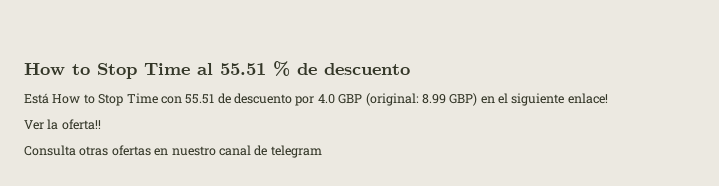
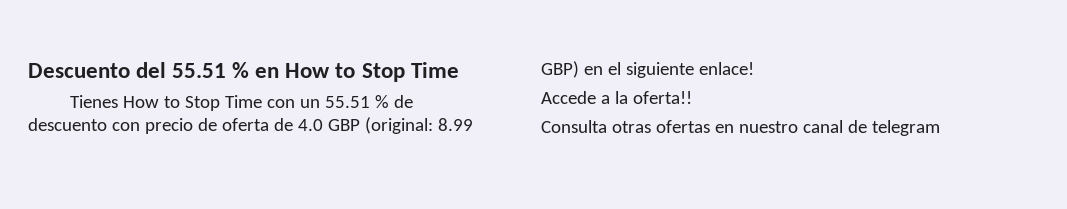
[24,61,410,79] [24,93,49,104] How to Stop Time al 55.51 % de descuento // Está -> [28,62,459,82] [70,95,119,108] Descuento del 55.51 % en How to Stop Time // Tienes
[185,93,315,106] 55.51 de descuento por -> [300,95,414,108] [28,118,293,134] un 55.51 % de descuento con precio de oferta de
[24,120,44,130] Ver -> [541,91,610,104] Accede a

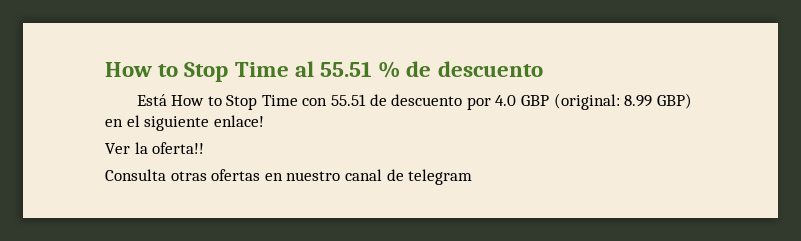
[28,62,459,82] [70,95,119,108] Descuento del 55.51 % en How to Stop Time // Tienes -> [105,61,543,82] [136,94,167,106] How to Stop Time al 55.51 % de descuento // Está
[300,95,414,108] [28,118,293,134] un 55.51 % de descuento con precio de oferta de -> [331,94,491,110] 55.51 de descuento por
[541,91,610,104] Accede a -> [105,143,130,154] Ver

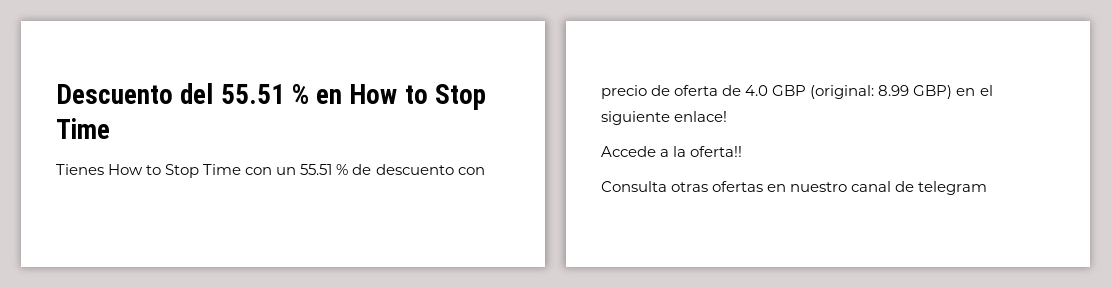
[105,61,543,82] [136,94,167,106] How to Stop Time al 55.51 % de descuento // Está -> [56,83,487,110] [56,118,110,139] [56,164,104,175] Descuento del 55.51 % en How to Stop Time // Tienes
[331,94,491,110] 55.51 de descuento por -> [276,164,485,175] [601,85,742,99] un 55.51 % de descuento con precio de oferta de
[105,143,130,154] Ver -> [601,146,670,157] Accede a

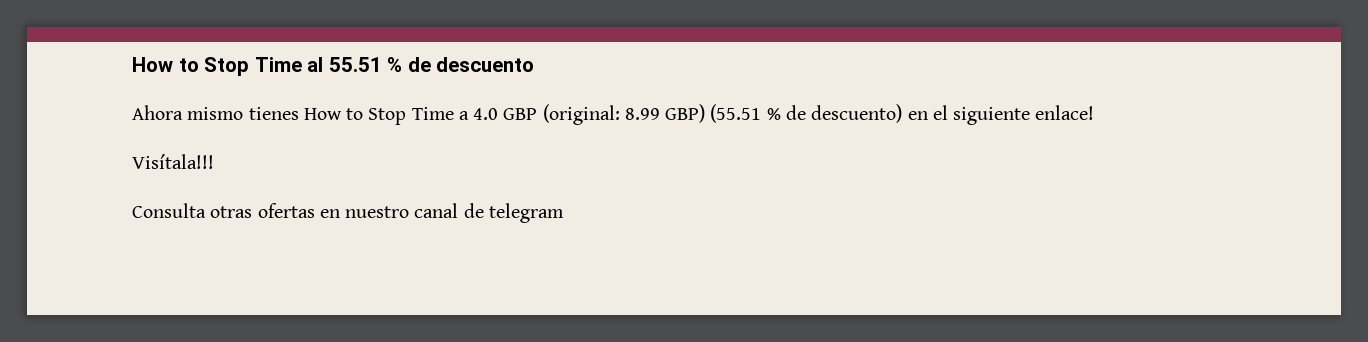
[56,83,487,110] [56,118,110,139] [56,164,485,178] [601,85,742,99] Descuento del 55.51 % en How to Stop Time // Tienes How to Stop Time con un 55.51 % de descuento con precio de oferta de -> [132,57,535,76] [132,105,469,125] How to Stop Time al 55.51 % de descuento // Ahora mismo tienes How to Stop Time a
(953, 92) none -> [710,104,903,123] (55.51 % de descuento)
[601,146,743,157] Accede a la oferta!! -> [132,154,214,169] Visítala!!!

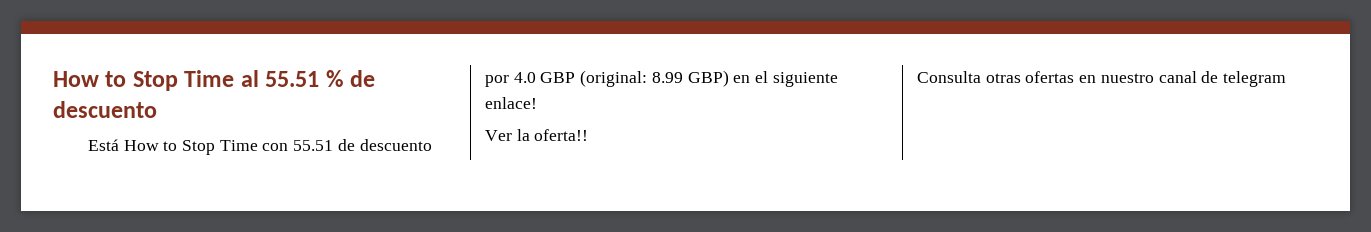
[132,105,469,125] Ahora mismo tienes How to Stop Time a -> [87,139,432,155] [485,75,509,87] Está How to Stop Time con 55.51 de descuento por
[710,104,903,123] (55.51 % de descuento) -> (729, 78) none
[132,154,214,169] Visítala!!! -> [485,129,589,141] Ver la oferta!!

